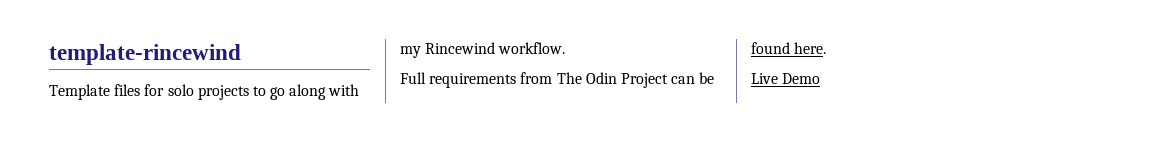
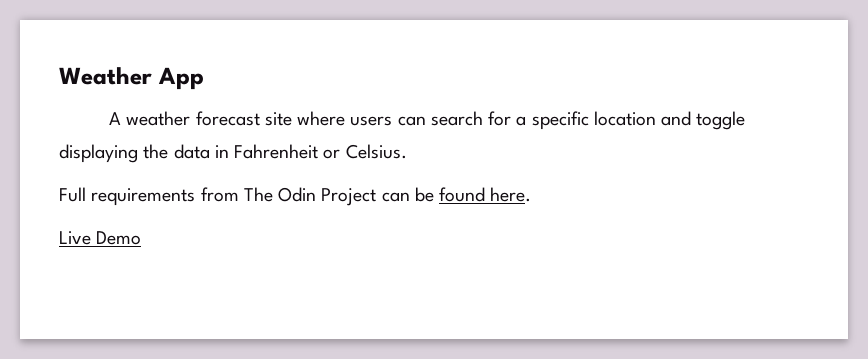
[49,44,241,65] [49,84,360,100] [400,42,566,58] template-rincewind // Template files for solo projects to go along with my Rincewind workflow. -> [59,67,204,90] [108,111,746,130] [59,144,407,163] Weather App // A weather forecast site where users can search for a specific location and toggle displaying the data in Fahrenheit or Celsius.

